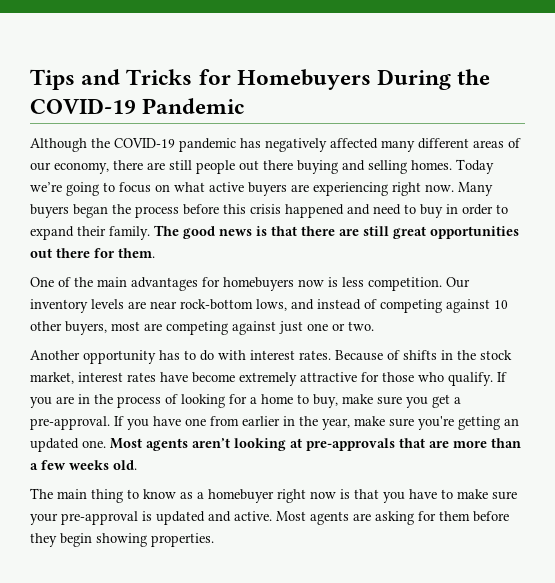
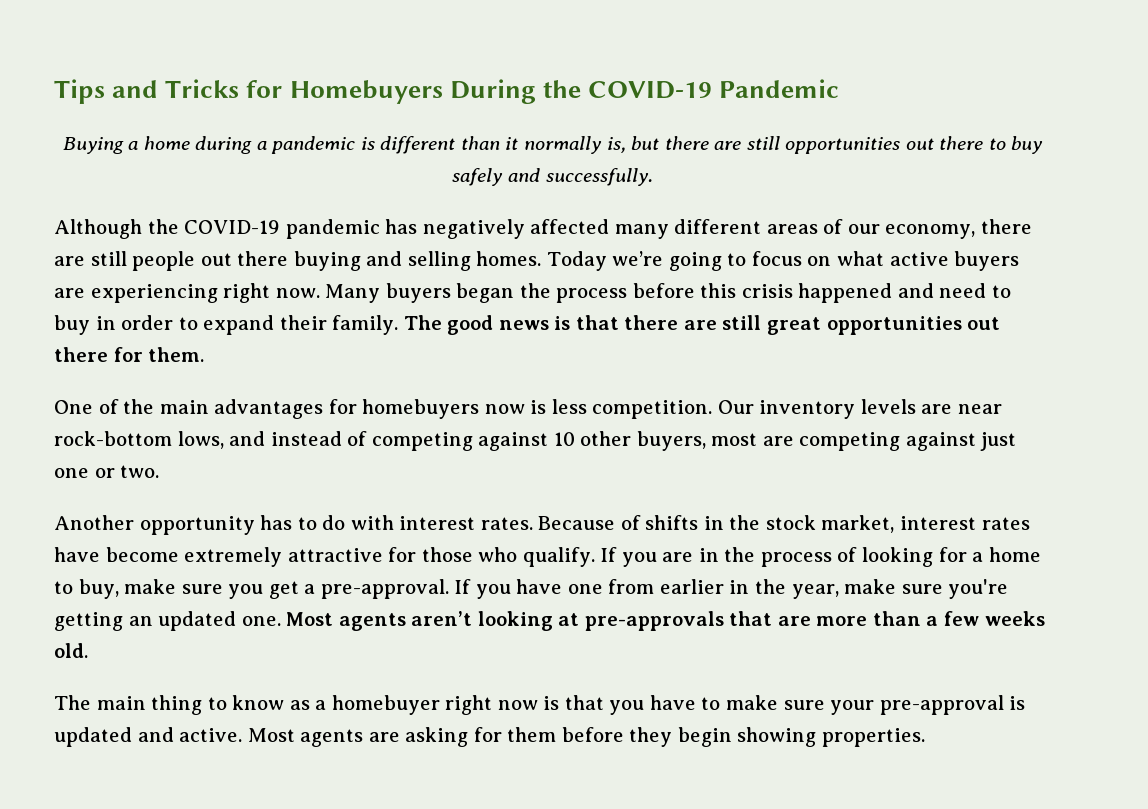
(245, 106) none -> [62,136,1044,154] [452,168,653,186] // Buying a home during a pandemic is different than it normally is, but there are still opportunities out there to buy safely and successfully.

